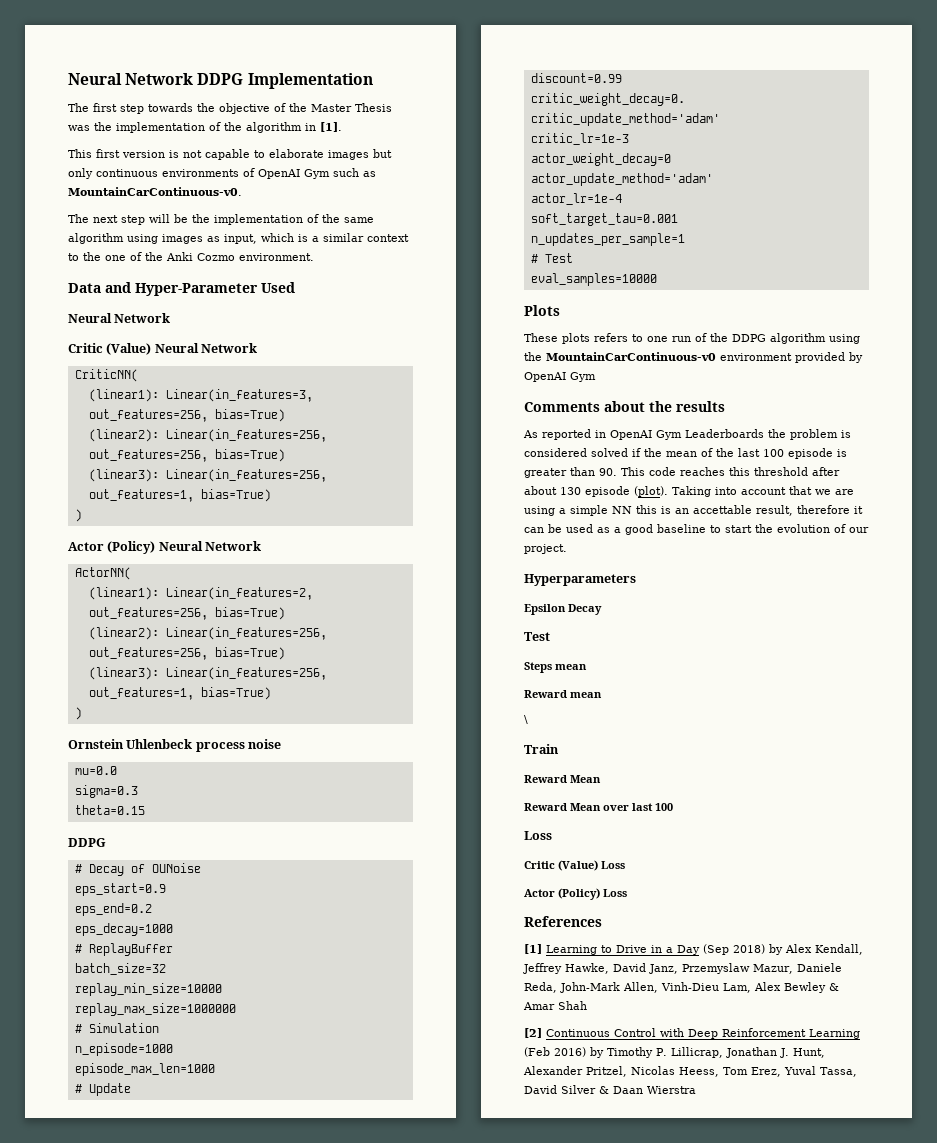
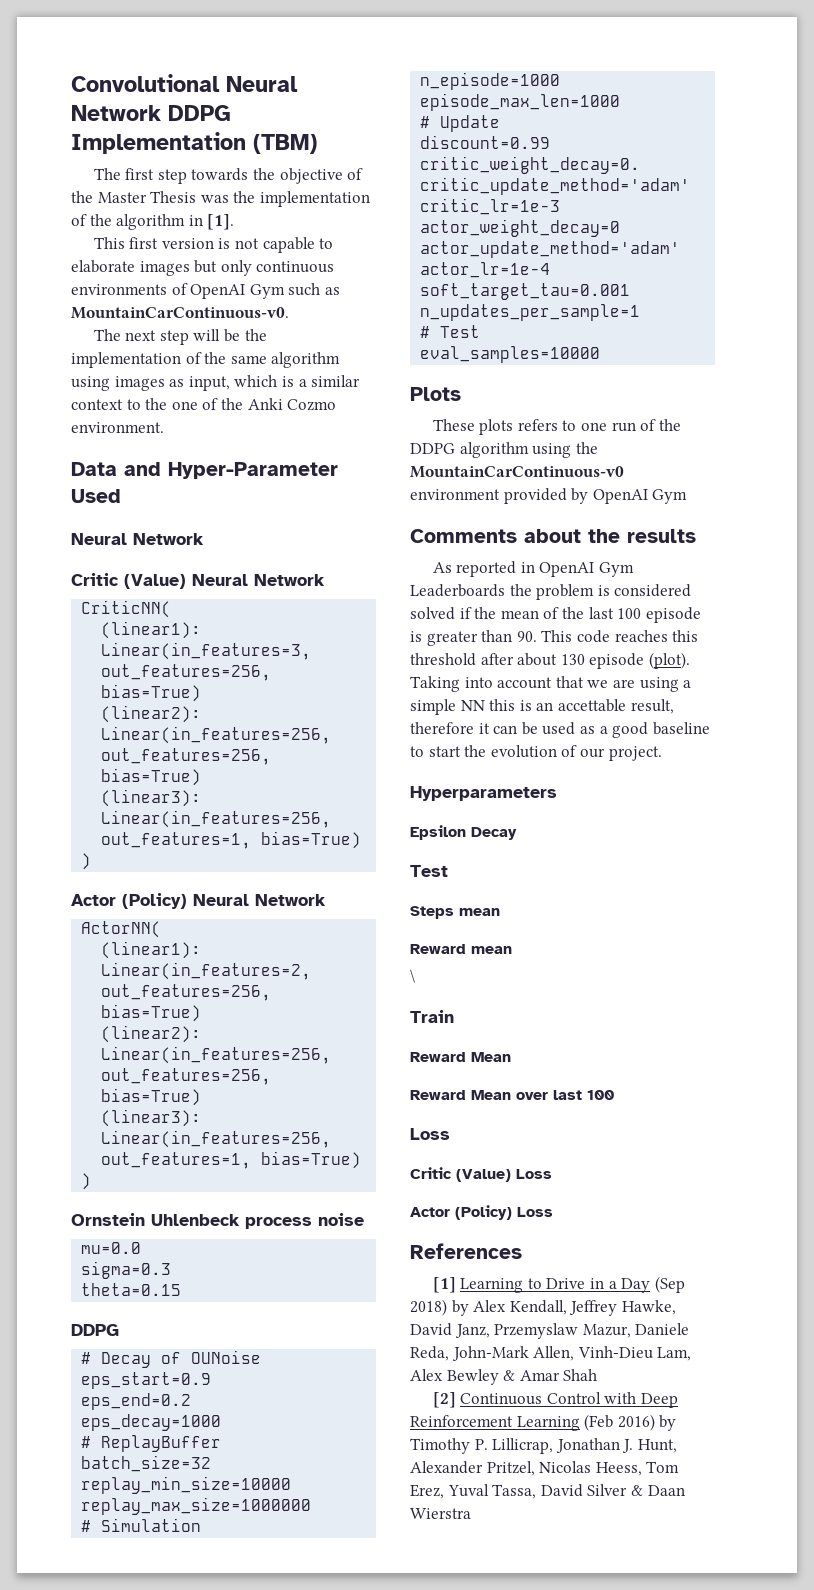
(68, 79) none -> [71,74,220,92] Convolutional
(373, 81) none -> [253,134,317,154] (TBM)

